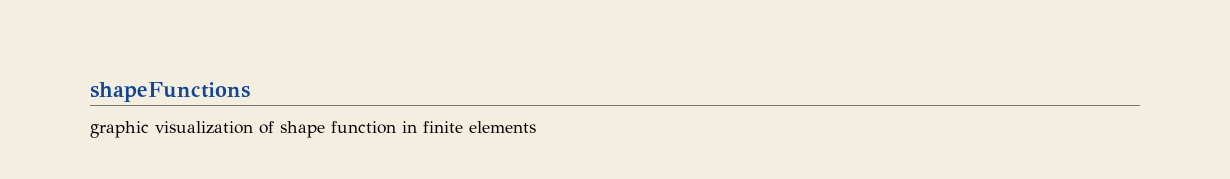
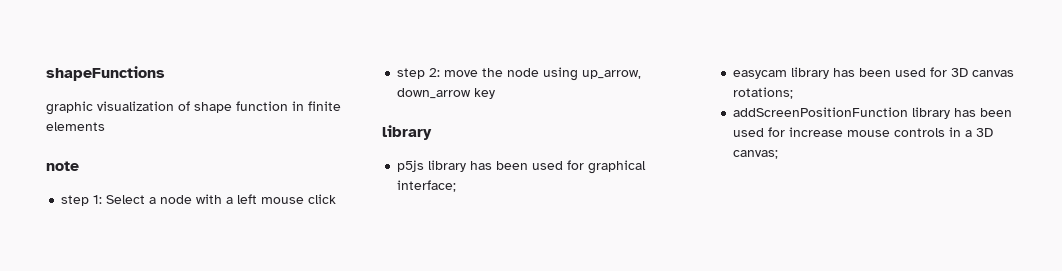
(536, 127) none -> [46,161,79,171] [61,194,337,206] [397,67,642,81] [397,88,496,99] [382,125,432,140] [397,160,647,174] [397,180,457,192] [733,67,1015,79] [733,87,794,99] [733,107,1013,119] [733,127,994,137] [733,150,779,159] // note // step 1: Select a node with a left mouse click // step 2: move the node using up_arrow, down_arrow key // library // p5js library has been used for graphical interface; // easycam library has been used for 3D canvas rotations; // addScreenPositionFunction library has been used for increase mouse controls in a 3D canvas;

